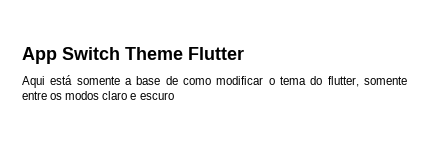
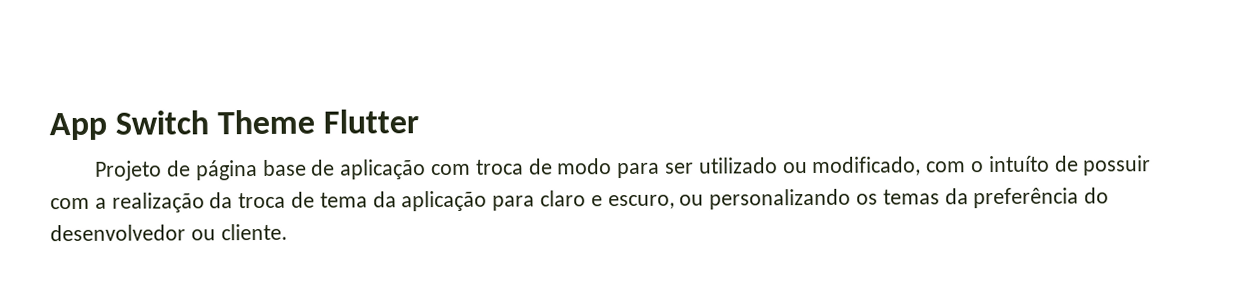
[22,75,407,88] [22,91,174,100] Aqui está somente a base de como modificar o tema do flutter, somente entre os modos claro e escuro -> [95,155,1152,181] [50,187,1110,213] [50,223,288,242] Projeto de página base de aplicação com troca de modo para ser utilizado ou modificado, com o intuíto de possuir com a realização da troca de tema da aplicação para claro e escuro, ou personalizando os temas da preferência do desenvolvedor ou cliente.

